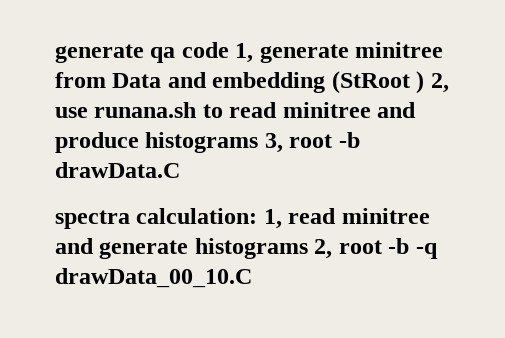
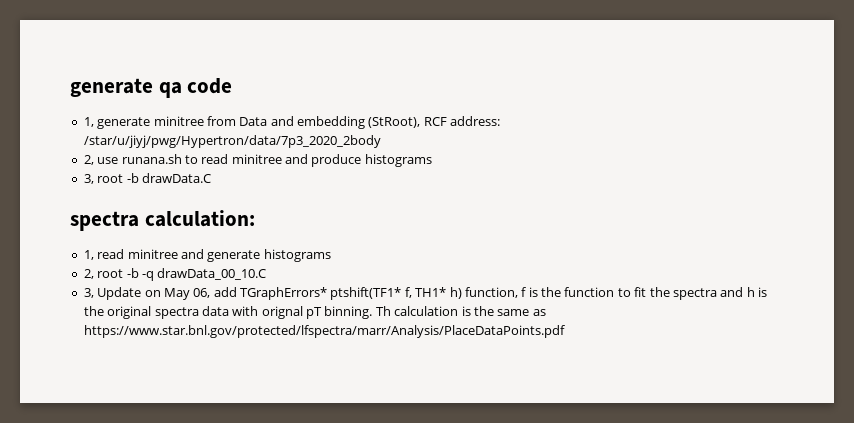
(229, 50) none -> (233, 86) //
[331,71,425,94] (StRoot ) -> [368,116,501,128] [83,135,381,148] (StRoot), RCF address: /star/u/jiyj/pwg/Hypertron/data/7p3_2020_2body //
(259, 142) none -> (432, 160) //
(258, 216) none -> (255, 218) //
(308, 248) none -> (331, 255) //
(252, 278) none -> [83,287,767,300] [83,306,546,319] [83,325,565,338] // 3, Update on May 06, add TGraphErrors* ptshift(TF1* f, TH1* h) function, f is the function to fit the spectra and h is the original spectra data with orignal pT binning. Th calculation is the same as https://www.star.bnl.gov/protected/lfspectra/marr/Analysis/PlaceDataPoints.pdf

